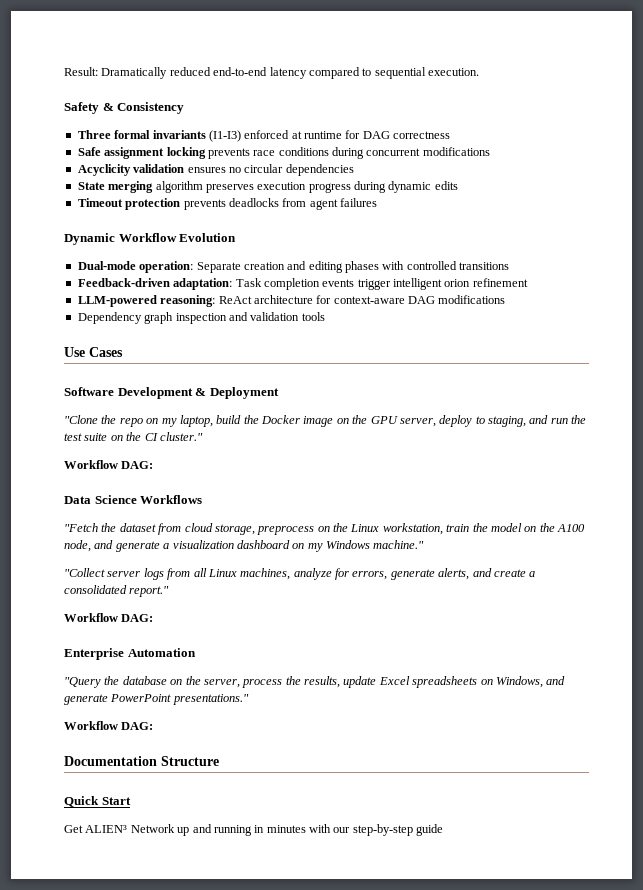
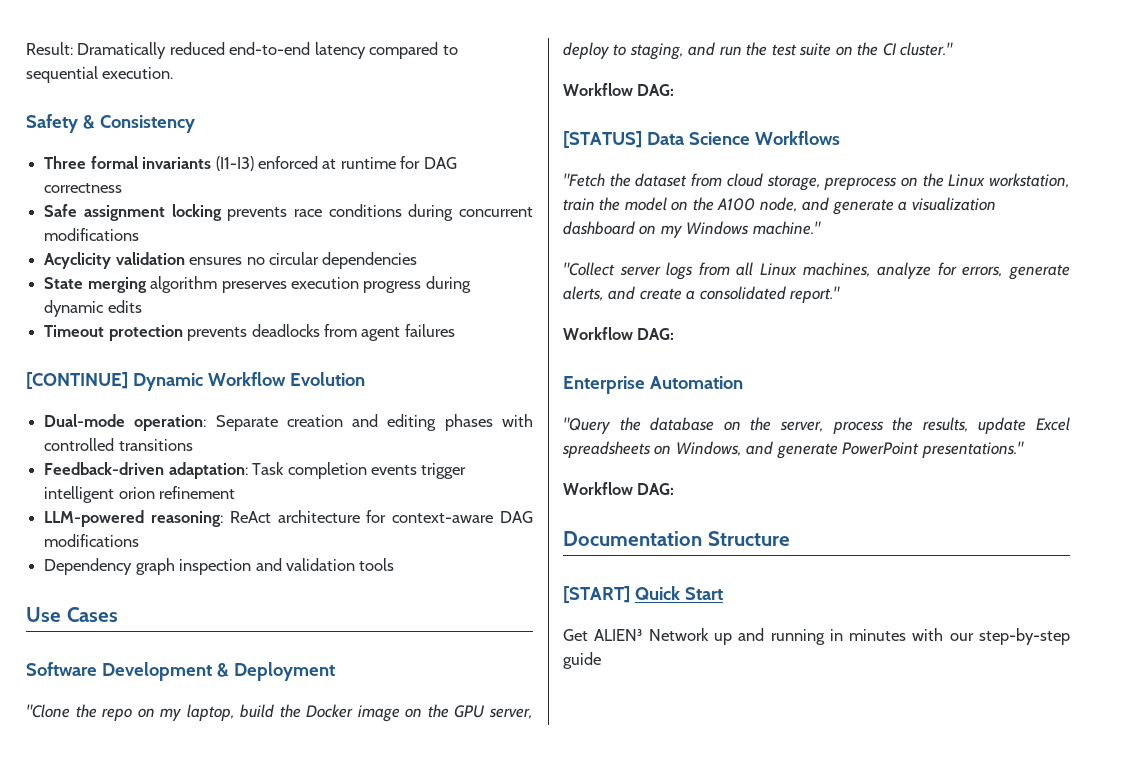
(377, 202) none -> [26,372,128,389] [CONTINUE]
(154, 465) none -> [563,131,642,148] [STATUS]
(219, 761) none -> [563,586,630,603] [START]

